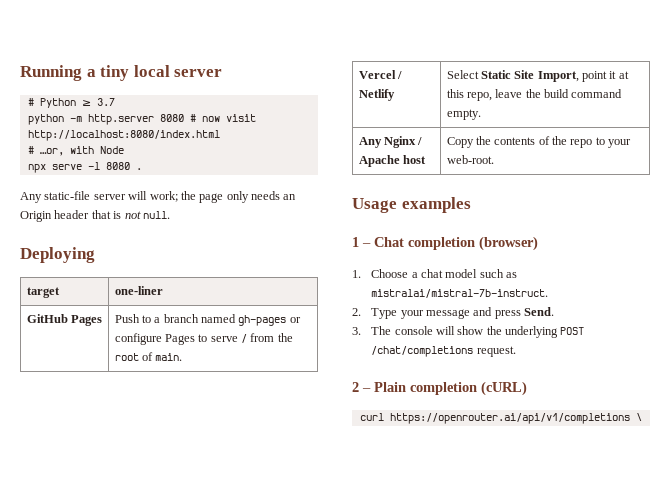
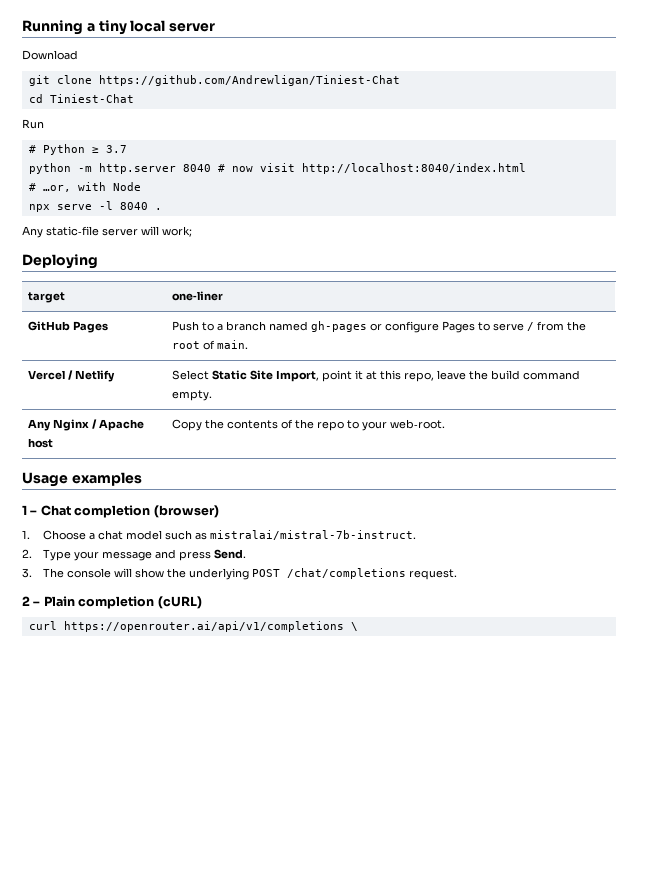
(223, 73) none -> [22,50,78,60] [28,75,400,86] [28,94,134,103] [22,119,44,129] // Download // git clone https://github.com/Andrewligan/Tiniest-Chat // cd Tiniest-Chat // Run
[159,114,184,122] 8080 -> [182,164,211,172] 8040
[27,130,220,141] http://localhost:8080/index.html -> [301,163,526,174] http://localhost:8040/index.html
[105,162,130,170] 8080 -> [119,202,148,210] 8040
[180,191,297,203] [20,210,170,222] the page only needs an Origin header that is not null. -> (192, 231) none

